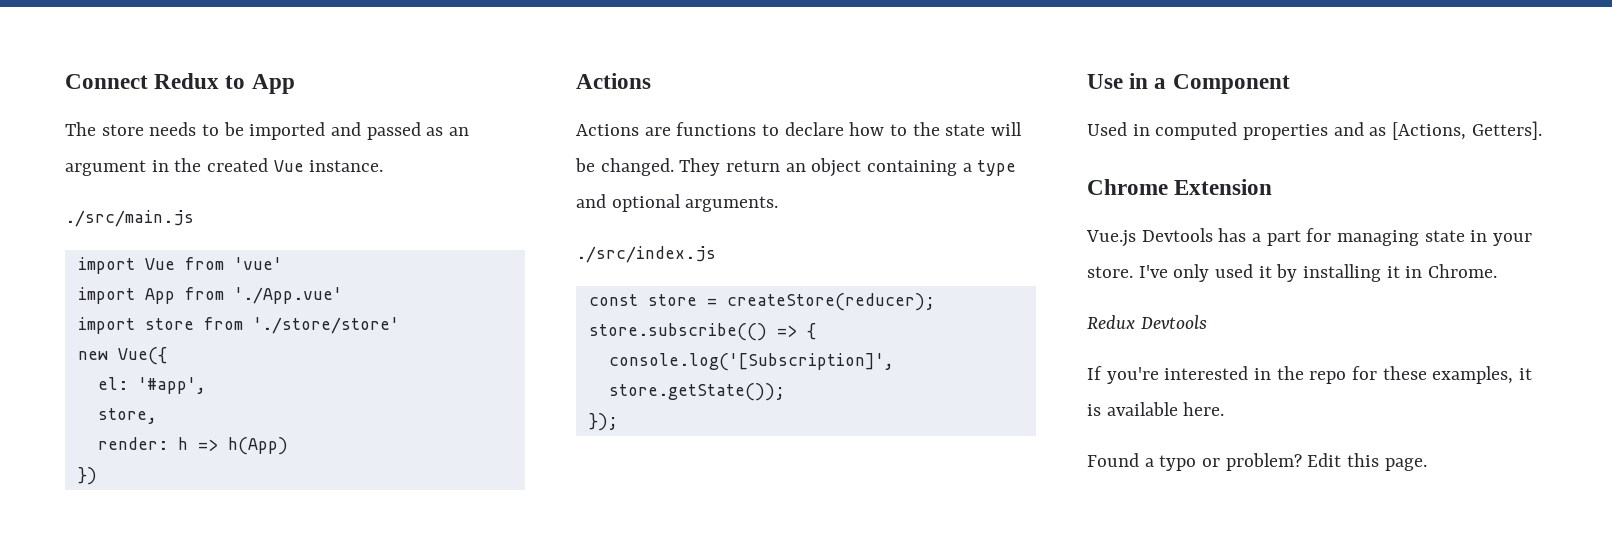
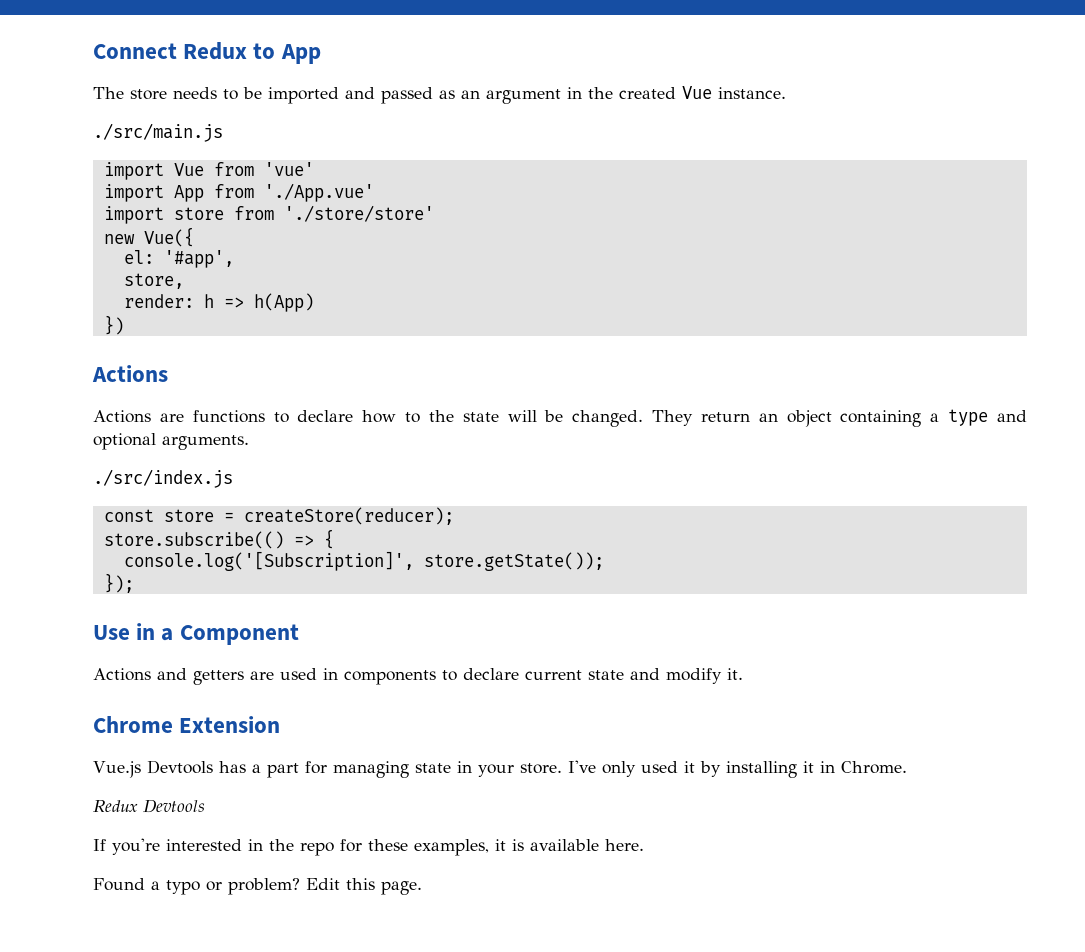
[1087,121,1542,140] Used in computed properties and as [Actions, Getters]. -> [93,668,743,685] Actions and getters are used in components to declare current state and modify it.

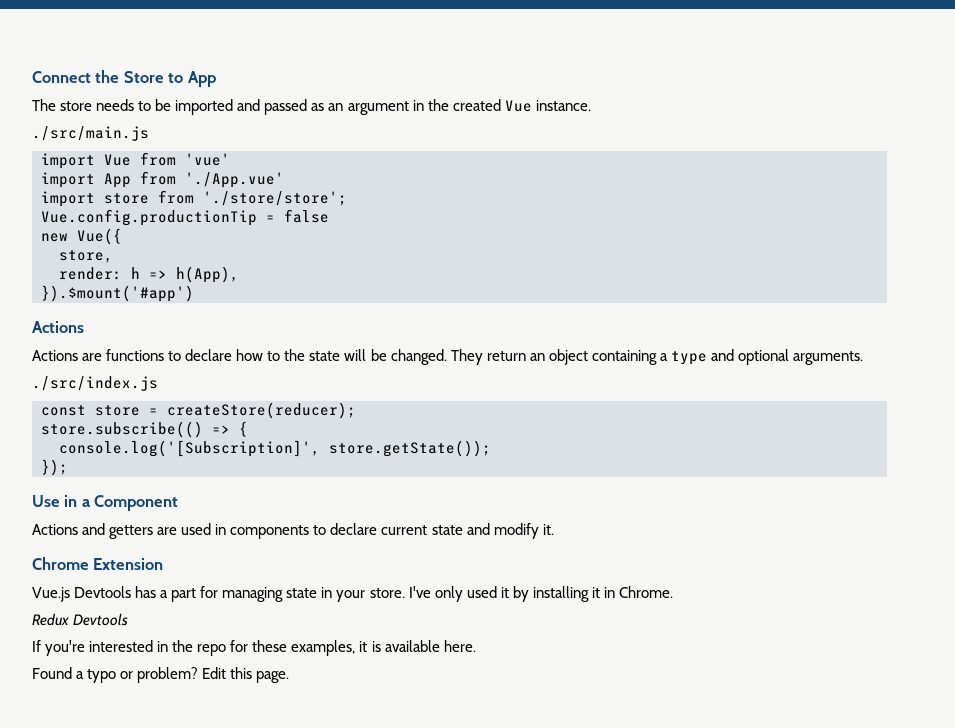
[183,42,248,60] Redux -> [95,70,164,83] the Store
[283,205,434,222] './store/store' -> [203,191,347,206] [41,209,329,226] './store/store'; // Vue.config.productionTip = false
[123,250,234,268] // el: '#app', -> (122, 236) none
[253,293,314,312] [103,315,124,335] h(App) // }) -> [176,266,239,283] [41,285,194,302] h(App), // }).$mount('#app')

